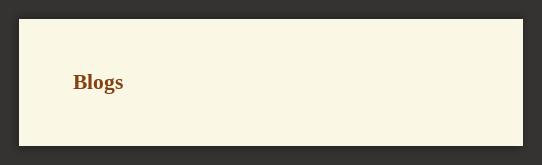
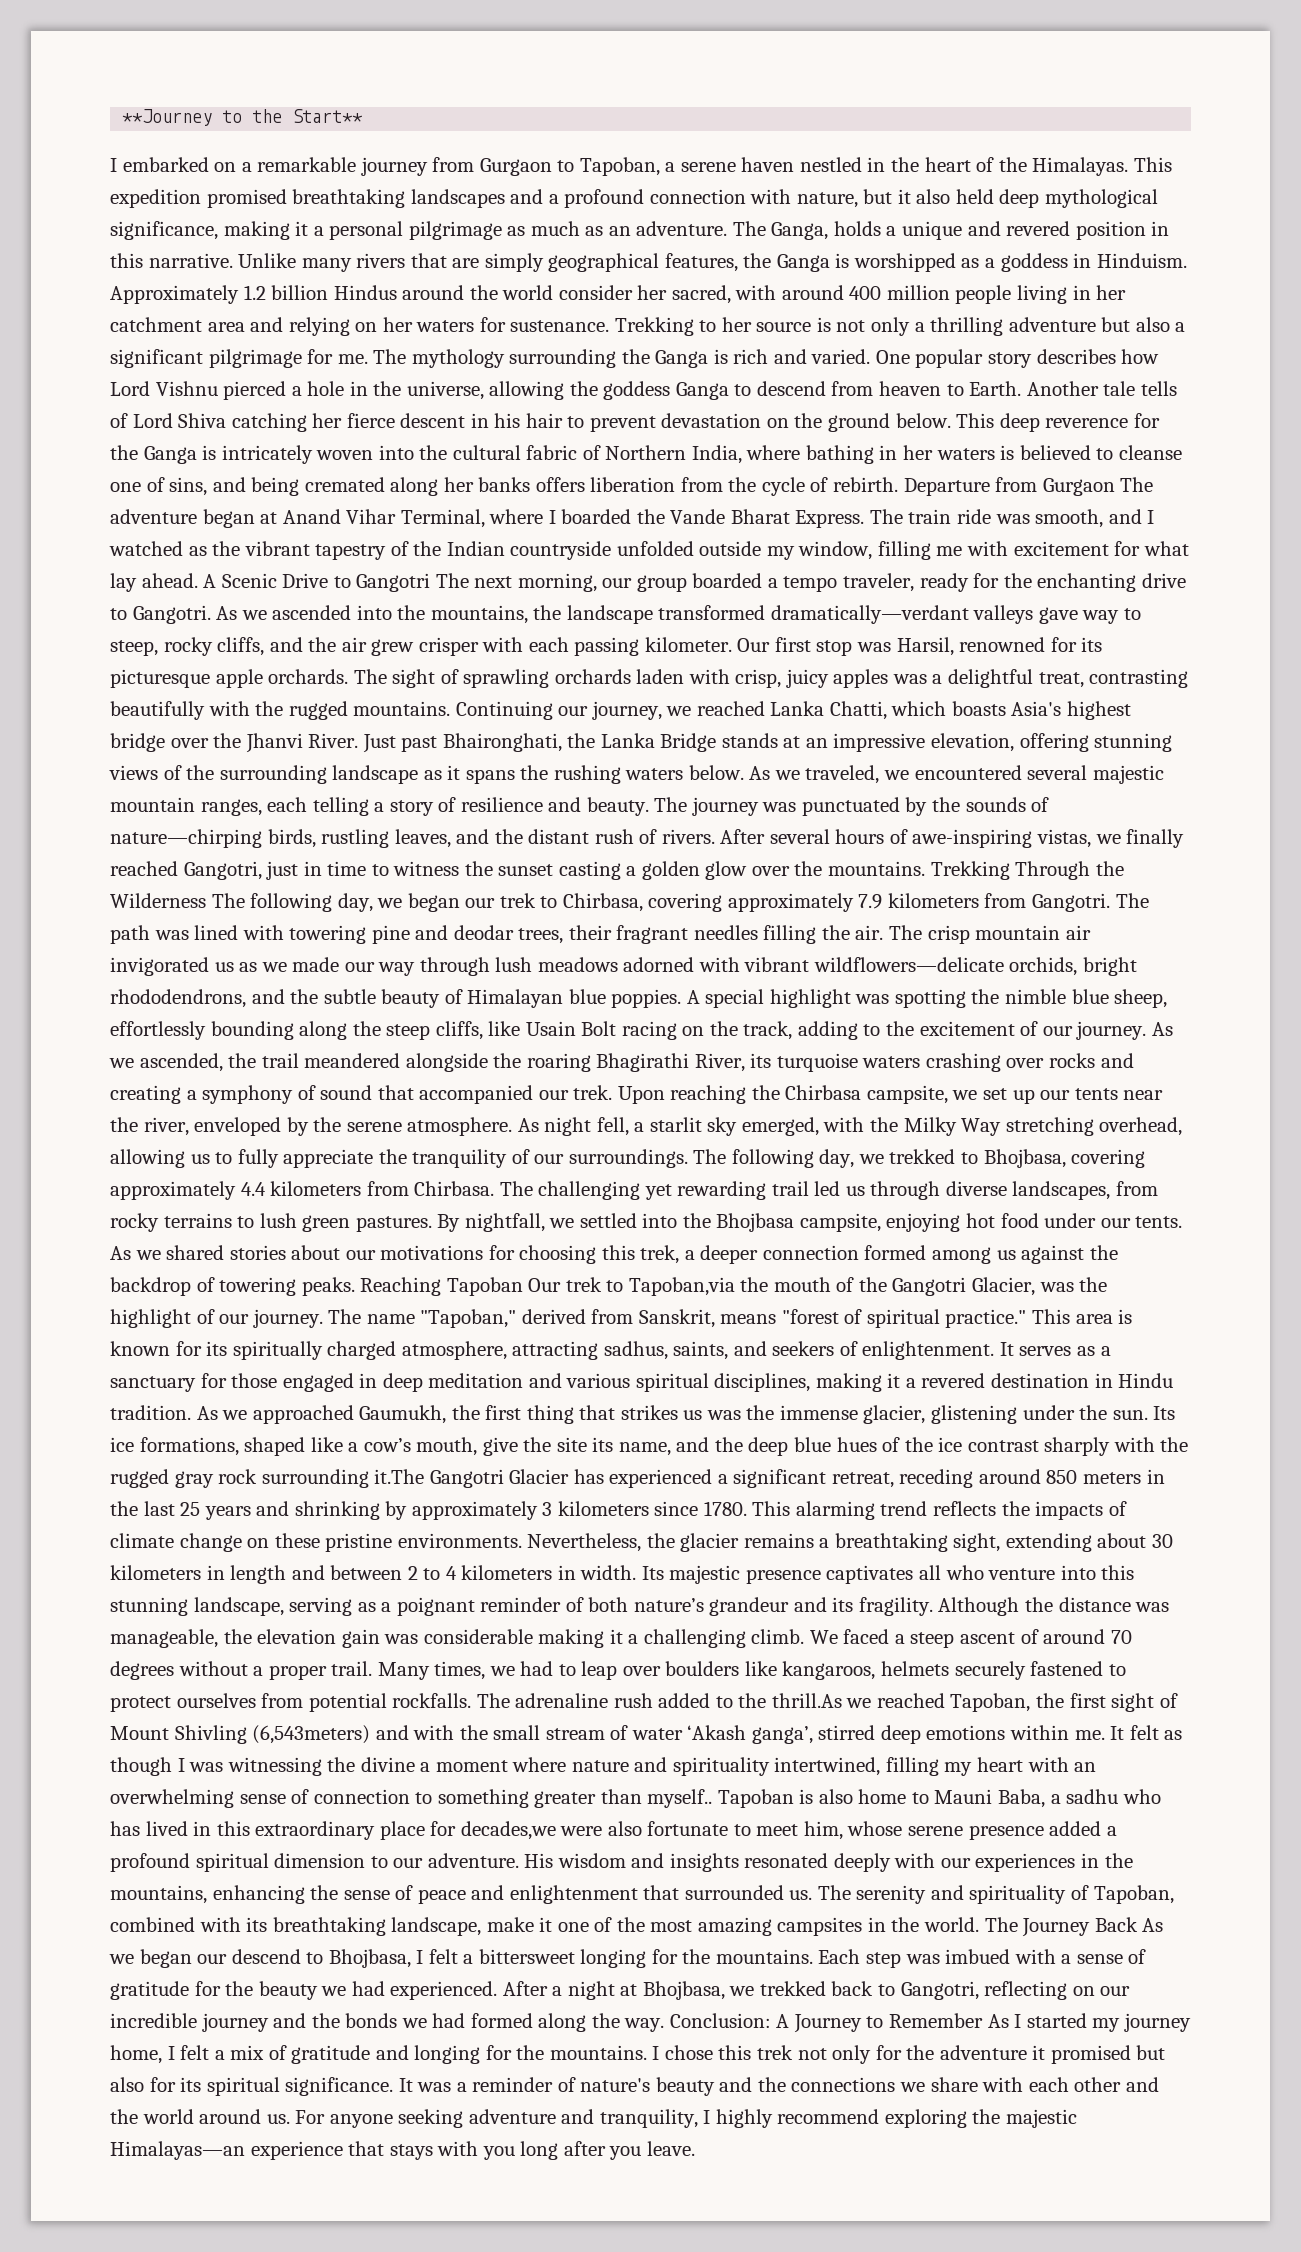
[73,74,123,94] Blogs -> [122,109,364,126] [110,157,1172,176] [110,189,1159,208] [110,221,1170,240] [110,253,1187,272] [110,285,1127,304] [110,317,1186,336] [110,349,1160,368] [110,381,1177,400] [110,413,1160,432] [110,445,1182,464] [110,477,1154,496] [110,509,1155,528] [109,541,1189,560] [110,573,1186,592] [110,605,1142,624] [110,637,1103,656] [110,669,1189,688] [110,701,1132,720] [110,733,1173,753] [109,765,1164,784] [110,797,1050,816] [110,829,1185,848] [110,861,1124,880] [110,893,1149,912] [110,925,1091,944] [110,957,1138,976] [110,989,1168,1008] [110,1021,1173,1040] [109,1053,1134,1072] [110,1085,1164,1104] [110,1117,1183,1136] [110,1149,1146,1168] [110,1181,1159,1200] [110,1213,1183,1232] [110,1245,1118,1264] [110,1277,1108,1296] [110,1309,1133,1328] [110,1341,1111,1360] [110,1373,1174,1392] [110,1405,1176,1424] [110,1437,1189,1456] [110,1469,1165,1488] [110,1501,1127,1520] [110,1533,1174,1552] [110,1565,1135,1584] [110,1597,1170,1616] [110,1629,1132,1648] [110,1661,1126,1680] [110,1693,1178,1712] [110,1725,1183,1744] [110,1757,1097,1776] [110,1789,1161,1808] [110,1821,1117,1840] [110,1853,1133,1872] [110,1885,1174,1904] [110,1917,1164,1937] [109,1949,1147,1968] [110,1981,1131,2000] [110,2013,1191,2033] [110,2045,1166,2064] [110,2077,1159,2096] [110,2109,1078,2128] [110,2141,695,2160] **Journey to the Start** // I embarked on a remarkable journey from Gurgaon to Tapoban, a serene haven nestled in the heart of the Himalayas. This expedition promised breathtaking landscapes and a profound connection with nature, but it also held deep mythological significance, making it a personal pilgrimage as much as an adventure. The Ganga, holds a unique and revered position in this narrative. Unlike many rivers that are simply geographical features, the Ganga is worshipped as a goddess in Hinduism. Approximately 1.2 billion Hindus around the world consider her sacred, with around 400 million people living in her catchment area and relying on her waters for sustenance. Trekking to her source is not only a thrilling adventure but also a significant pilgrimage for me. The mythology surrounding the Ganga is rich and varied. One popular story describes how Lord Vishnu pierced a hole in the universe, allowing the goddess Ganga to descend from heaven to Earth. Another tale tells of Lord Shiva catching her fierce descent in his hair to prevent devastation on the ground below. This deep reverence for the Ganga is intricately woven into the cultural fabric of Northern India, where bathing in her waters is believed to cleanse one of sins, and being cremated along her banks offers liberation from the cycle of rebirth. Departure from Gurgaon The adventure began at Anand Vihar Terminal, where I boarded the Vande Bharat Express. The train ride was smooth, and I watched as the vibrant tapestry of the Indian countryside unfolded outside my window, filling me with excitement for what lay ahead. A Scenic Drive to Gangotri The next morning, our group boarded a tempo traveler, ready for the enchanting drive to Gangotri. As we ascended into the mountains, the landscape transformed dramatically—verdant valleys gave way to steep, rocky cliffs, and the air grew crisper with each passing kilometer. Our first stop was Harsil, renowned for its picturesque apple orchards. The sight of sprawling orchards laden with crisp, juicy apples was a delightful treat, contrasting beautifully with the rugged mountains. Continuing our journey, we reached Lanka Chatti, which boasts Asia's highest bridge over the Jhanvi River. Just past Bhaironghati, the Lanka Bridge stands at an impressive elevation, offering stunning views of the surrounding landscape as it spans the rushing waters below. As we traveled, we encountered several majestic mountain ranges, each telling a story of resilience and beauty. The journey was punctuated by the sounds of nature—chirping birds, rustling leaves, and the distant rush of rivers. After several hours of awe-inspiring vistas, we finally reached Gangotri, just in time to witness the sunset casting a golden glow over the mountains. Trekking Through the Wilderness The following day, we began our trek to Chirbasa, covering approximately 7.9 kilometers from Gangotri. The path was lined with towering pine and deodar trees, their fragrant needles filling the air. The crisp mountain air invigorated us as we made our way through lush meadows adorned with vibrant wildflowers—delicate orchids, bright rhododendrons, and the subtle beauty of Himalayan blue poppies. A special highlight was spotting the nimble blue sheep, effortlessly bounding along the steep cliffs, like Usain Bolt racing on the track, adding to the excitement of our journey. As we ascended, the trail meandered alongside the roaring Bhagirathi River, its turquoise waters crashing over rocks and creating a symphony of sound that accompanied our trek. Upon reaching the Chirbasa campsite, we set up our tents near the river, enveloped by the serene atmosphere. As night fell, a starlit sky emerged, with the Milky Way stretching overhead, allowing us to fully appreciate the tranquility of our surroundings. The following day, we trekked to Bhojbasa, covering approximately 4.4 kilometers from Chirbasa. The challenging yet rewarding trail led us through diverse landscapes, from rocky terrains to lush green pastures. By nightfall, we settled into the Bhojbasa campsite, enjoying hot food under our tents. As we shared stories about our motivations for choosing this trek, a deeper connection formed among us against the backdrop of towering peaks. Reaching Tapoban Our trek to Tapoban,via the mouth of the Gangotri Glacier, was the highlight of our journey. The name "Tapoban," derived from Sanskrit, means "forest of spiritual practice." This area is known for its spiritually charged atmosphere, attracting sadhus, saints, and seekers of enlightenment. It serves as a sanctuary for those engaged in deep meditation and various spiritual disciplines, making it a revered destination in Hindu tradition. As we approached Gaumukh, the first thing that strikes us was the immense glacier, glistening under the sun. Its ice formations, shaped like a cow’s mouth, give the site its name, and the deep blue hues of the ice contrast sharply with the rugged gray rock surrounding it.The Gangotri Glacier has experienced a significant retreat, receding around 850 meters in the last 25 years and shrinking by approximately 3 kilometers since 1780. This alarming trend reflects the impacts of climate change on these pristine environments. Nevertheless, the glacier remains a breathtaking sight, extending about 30 kilometers in length and between 2 to 4 kilometers in width. Its majestic presence captivates all who venture into this stunning landscape, serving as a poignant reminder of both nature’s grandeur and its fragility. Although the distance was manageable, the elevation gain was considerable making it a challenging climb. We faced a steep ascent of around 70 degrees without a proper trail. Many times, we had to leap over boulders like kangaroos, helmets securely fastened to protect ourselves from potential rockfalls. The adrenaline rush added to the thrill.As we reached Tapoban, the first sight of Mount Shivling (6,543meters) and with the small stream of water ‘Akash ganga’, stirred deep emotions within me. It felt as though I was witnessing the divine a moment where nature and spirituality intertwined, filling my heart with an overwhelming sense of connection to something greater than myself.. Tapoban is also home to Mauni Baba, a sadhu who has lived in this extraordinary place for decades,we were also fortunate to meet him, whose serene presence added a profound spiritual dimension to our adventure. His wisdom and insights resonated deeply with our experiences in the mountains, enhancing the sense of peace and enlightenment that surrounded us. The serenity and spirituality of Tapoban, combined with its breathtaking landscape, make it one of the most amazing campsites in the world. The Journey Back As we began our descend to Bhojbasa, I felt a bittersweet longing for the mountains. Each step was imbued with a sense of gratitude for the beauty we had experienced. After a night at Bhojbasa, we trekked back to Gangotri, reflecting on our incredible journey and the bonds we had formed along the way. Conclusion: A Journey to Remember As I started my journey home, I felt a mix of gratitude and longing for the mountains. I chose this trek not only for the adventure it promised but also for its spiritual significance. It was a reminder of nature's beauty and the connections we share with each other and the world around us. For anyone seeking adventure and tranquility, I highly recommend exploring the majestic Himalayas—an experience that stays with you long after you leave.

